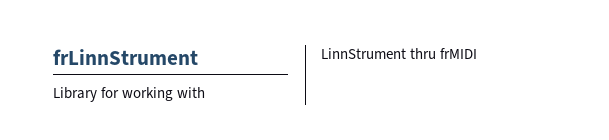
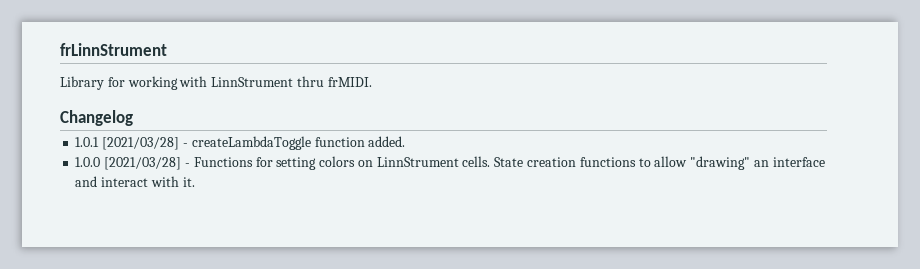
[440,48,478,59] frMIDI -> [327,77,372,87] [60,110,133,126] [75,136,406,150] [75,156,825,170] [75,176,195,187] frMIDI. // Changelog // 1.0.1 [2021/03/28] - createLambdaToggle function added. // 1.0.0 [2021/03/28] - Functions for setting colors on LinnStrument cells. State creation functions to allow "drawing" an interface and interact with it.

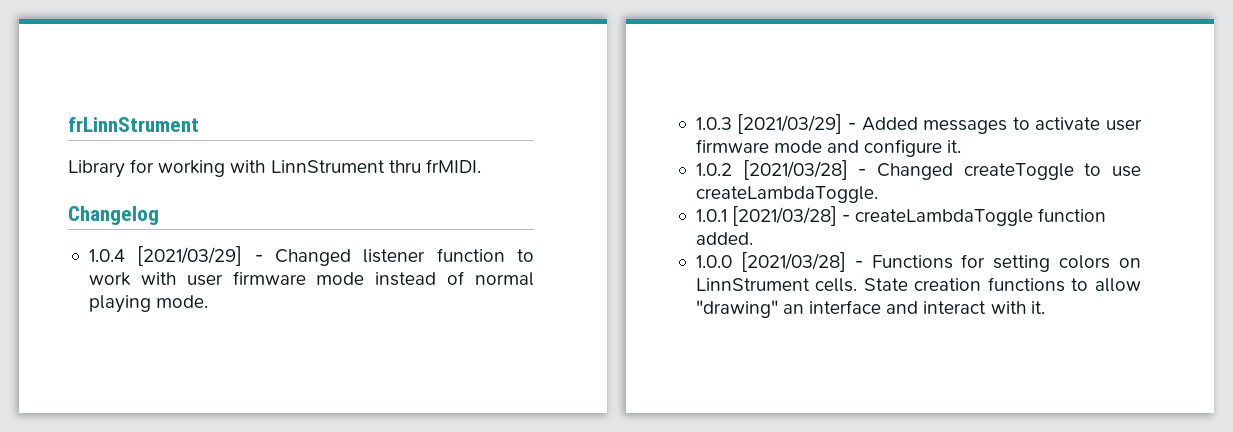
(133, 118) none -> [88,246,535,266] [88,271,534,286] [88,295,209,313] [695,114,1142,134] [695,139,962,157] [695,160,1141,180] [695,186,878,203] // 1.0.4 [2021/03/29] - Changed listener function to work with user firmware mode instead of normal playing mode. // 1.0.3 [2021/03/29] - Added messages to activate user firmware mode and configure it. // 1.0.2 [2021/03/28] - Changed createToggle to use createLambdaToggle.

